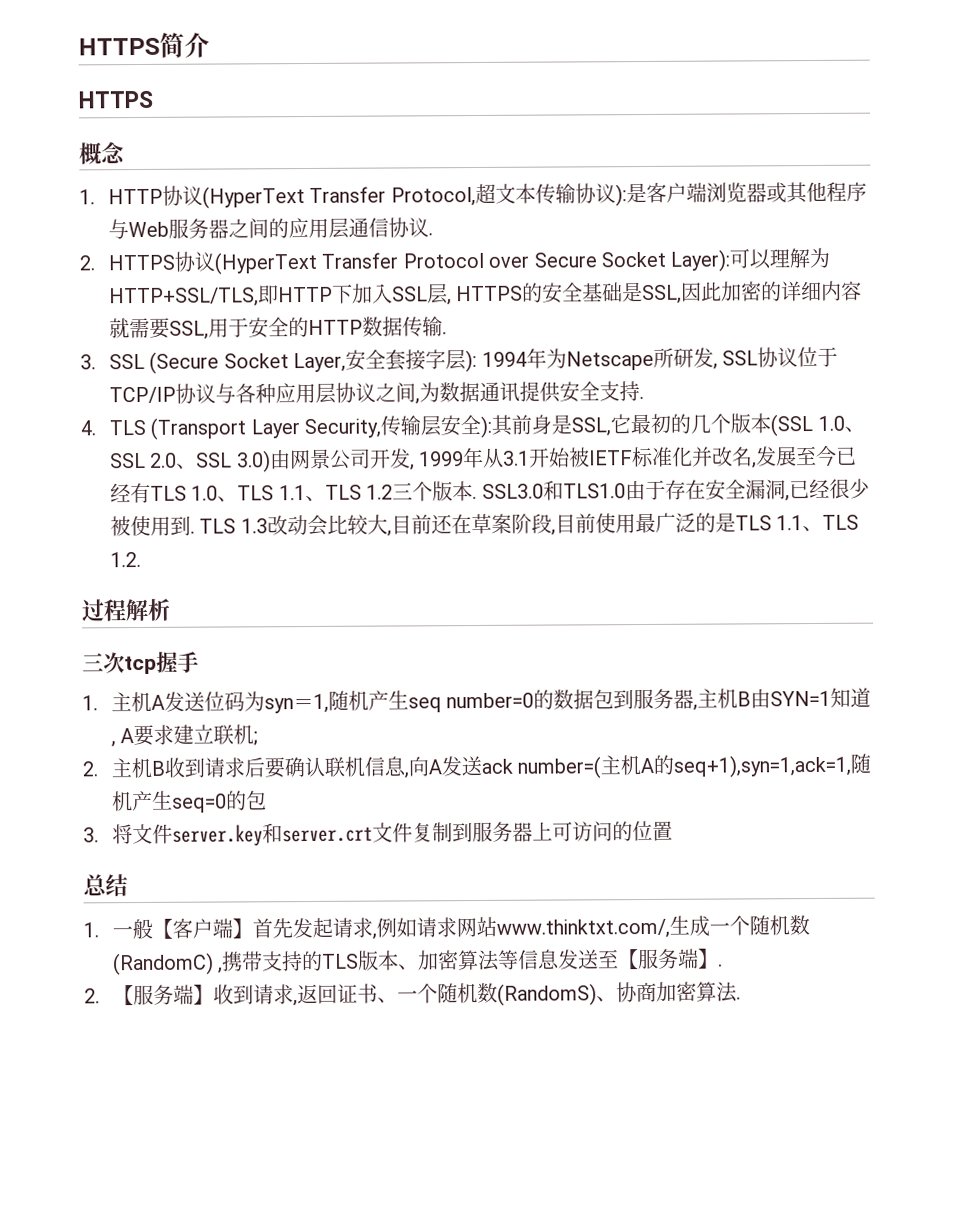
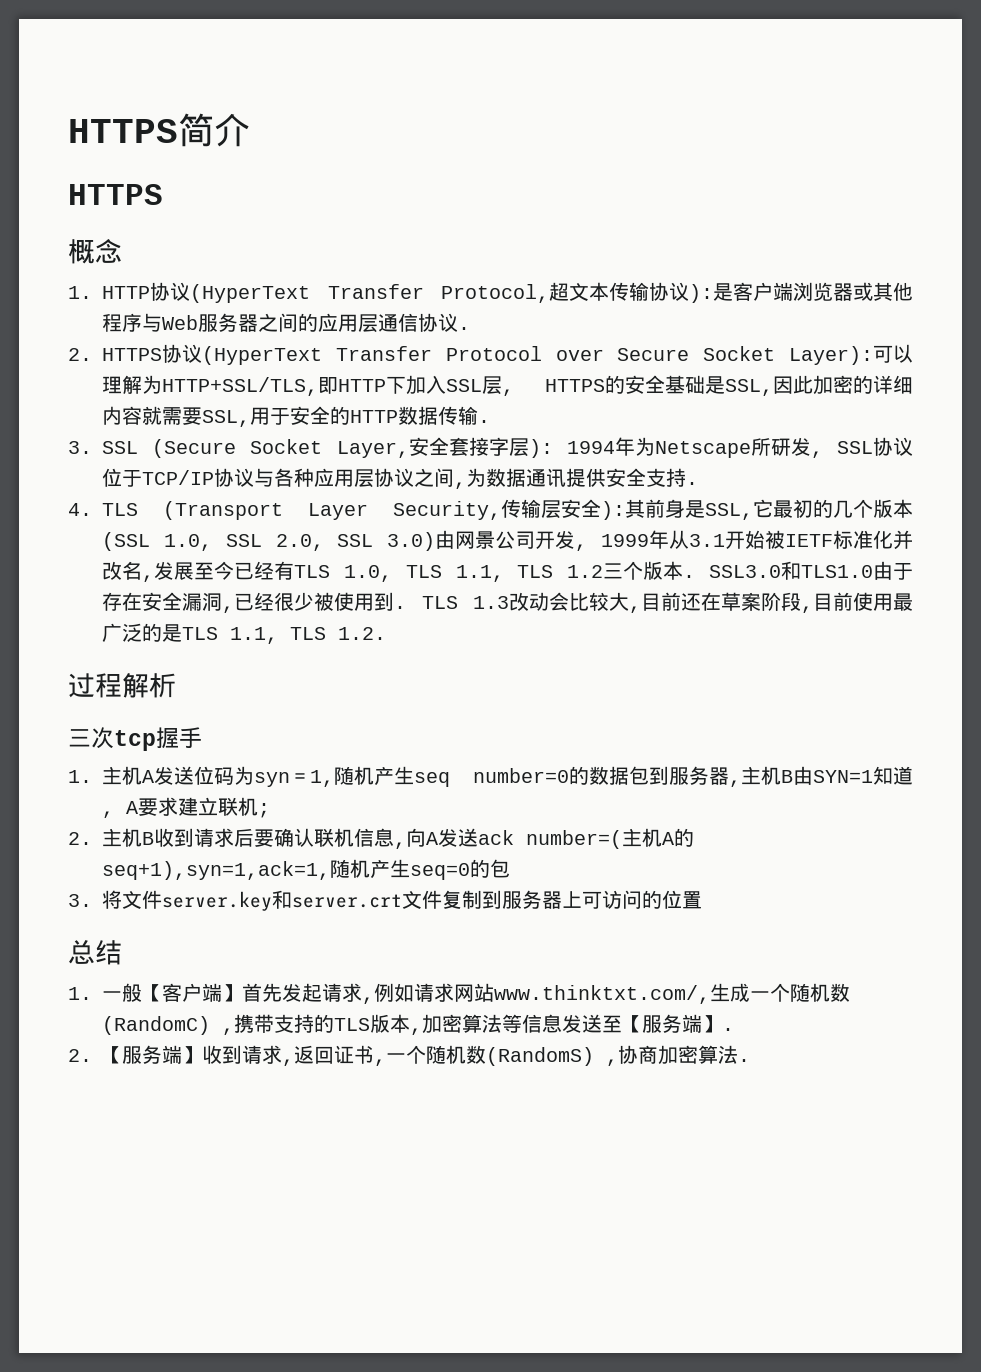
[817,415,865,432] [109,452,198,469] 1.0、SSL 2.0、 -> [163,534,324,551] 1.0, SSL 2.0,
[191,485,326,502] 1.0、TLS 1.1、 -> [343,565,504,582] 1.0, TLS 1.1,
[776,515,824,532] 1.1、 -> [230,627,278,644] 1.1,
[398,964,420,970] 、 -> [410,1028,422,1035] ,
[376,997,398,1003] 、 -> [374,1059,386,1066] ,
[595,996,617,1002] 、 -> [606,1059,618,1066] ,

